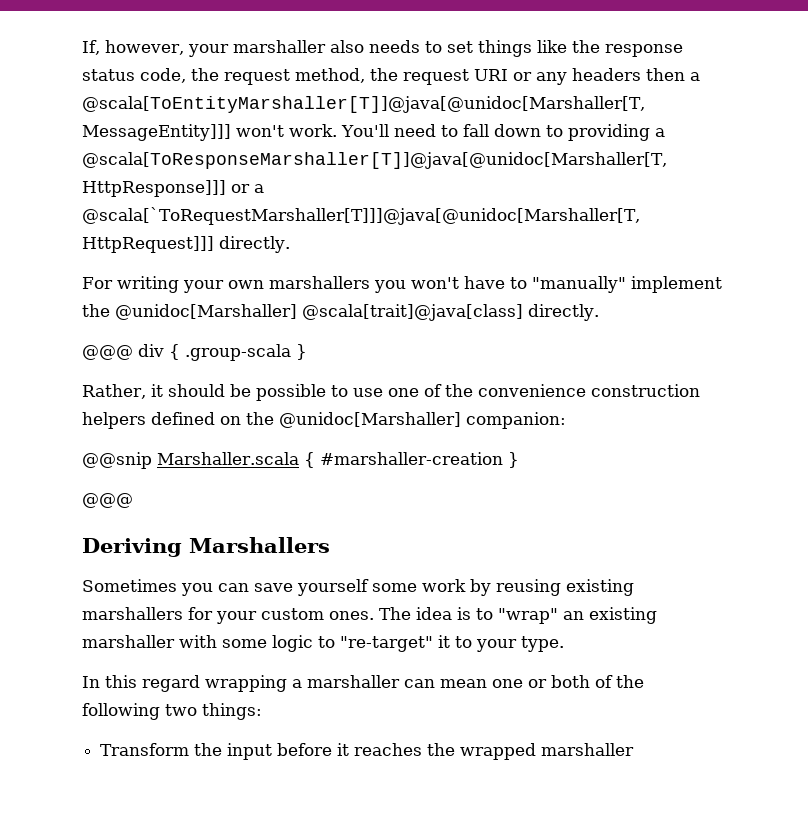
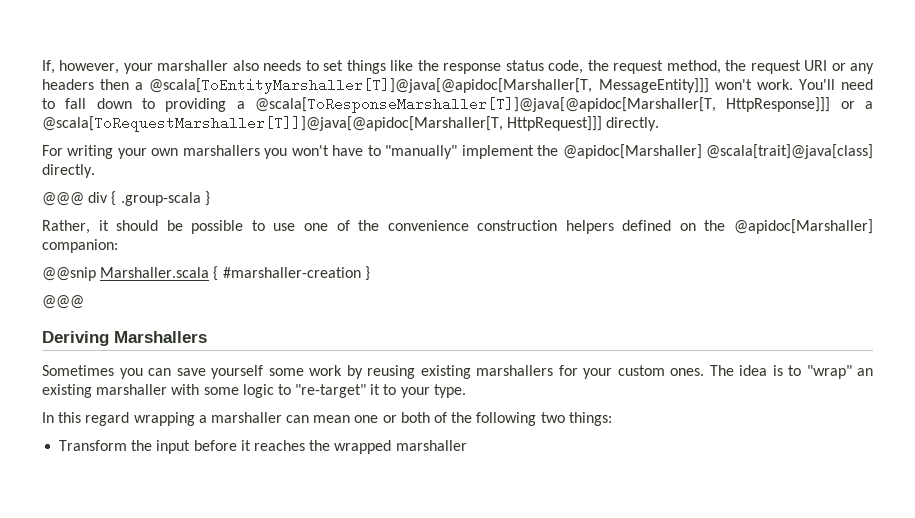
[82,96,645,113] @scala[ToEntityMarshaller[T]]@java[@unidoc[Marshaller[T, -> [149,78,593,94] @scala[ToEntityMarshaller[T]]@java[@apidoc[Marshaller[T,
[82,152,667,169] @scala[ToResponseMarshaller[T]]@java[@unidoc[Marshaller[T, -> [255,97,716,113] @scala[ToResponseMarshaller[T]]@java[@apidoc[Marshaller[T,
[82,207,640,225] @scala[`ToRequestMarshaller[T]]]@java[@unidoc[Marshaller[T, -> [42,116,503,132] @scala[ToRequestMarshaller[T]]]@java[@apidoc[Marshaller[T,
[115,304,297,320] @unidoc[Marshaller] -> [562,144,702,159] @apidoc[Marshaller]
[279,412,461,428] @unidoc[Marshaller] -> [734,219,873,234] @apidoc[Marshaller]

